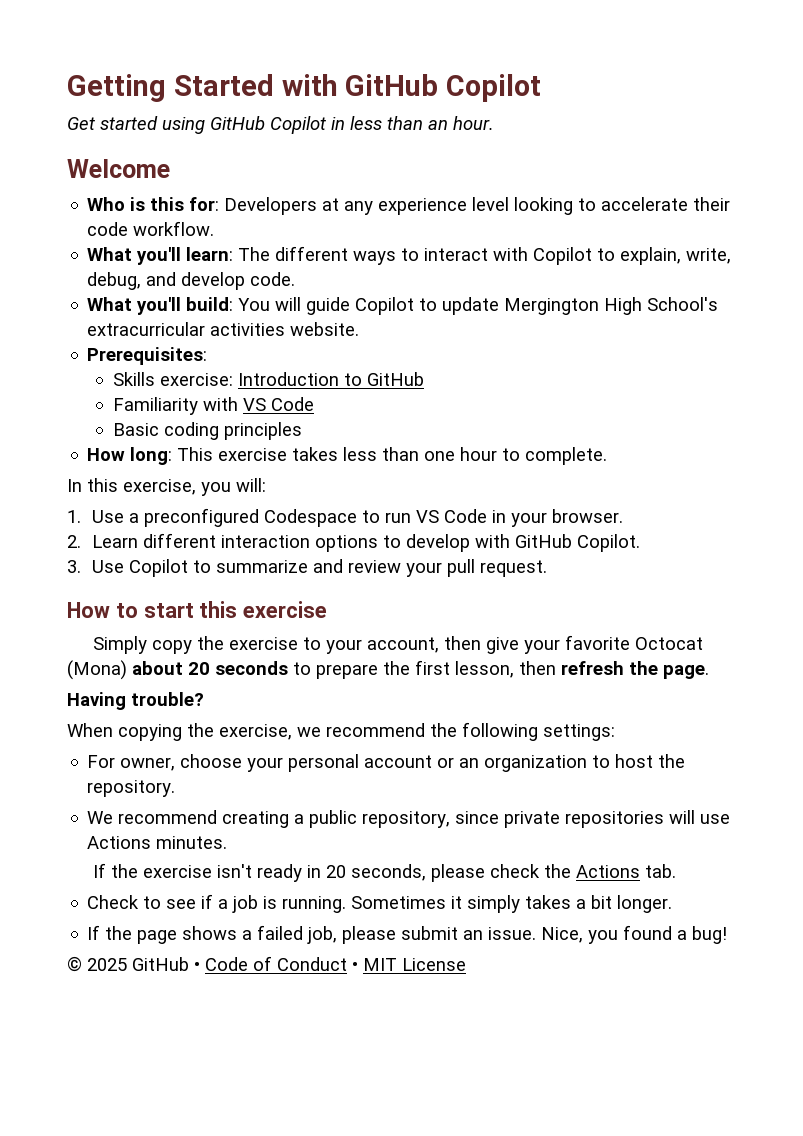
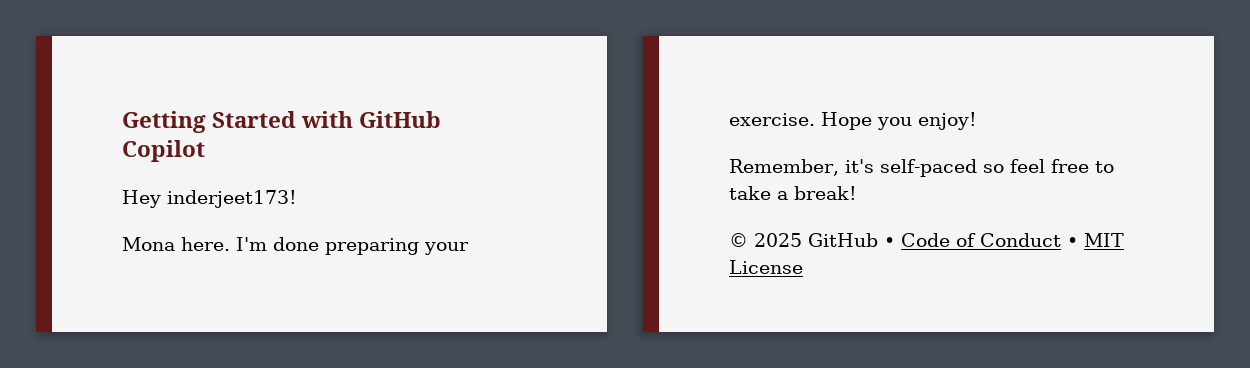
[67,116,494,134] [67,159,170,178] [87,197,731,215] [87,221,215,236] [87,246,732,265] [87,272,296,290] [87,297,719,315] [87,322,360,336] [87,347,208,365] [112,372,424,386] [112,397,314,415] [112,422,302,440] [87,447,608,465] [67,478,266,496] [67,508,624,527] [67,533,641,552] [67,559,548,577] [67,601,328,618] [92,635,703,654] [67,660,709,680] [67,692,204,710] [67,722,615,741] [87,754,686,772] [87,780,176,797] [87,810,731,828] [87,836,228,849] [92,863,676,882] [87,894,673,913] [87,925,728,944] Get started using GitHub Copilot in less than an hour. // Welcome // Who is this for: Developers at any experience level looking to accelerate their code workflow. // What you'll learn: The different ways to interact with Copilot to explain, write, debug, and develop code. // What you'll build: You will guide Copilot to update Mergington High School's extracurricular activities website. // Prerequisites: // Skills exercise: Introduction to GitHub // Familiarity with VS Code // Basic coding principles // How long: This exercise takes less than one hour to complete. // In this exercise, you will: // 1. Use a preconfigured Codespace to run VS Code in your browser. // 2. Learn different interaction options to develop with GitHub Copilot. // 3. Use Copilot to summarize and review your pull request. // How to start this exercise // Simply copy the exercise to your account, then give your favorite Octocat (Mona) about 20 seconds to prepare the first lesson, then refresh the page. // Having trouble? // When copying the exercise, we recommend the following settings: // For owner, choose your personal account or an organization to host the repository. // We recommend creating a public repository, since private repositories will use Actions minutes. // If the exercise isn't ready in 20 seconds, please check the Actions tab. // Check to see if a job is running. Sometimes it simply takes a bit longer. // If the page shows a failed job, please submit an issue. Nice, you found a bug! -> [122,190,297,208] [122,237,469,255] [729,112,977,130] [729,159,1114,177] [729,186,857,200] Hey inderjeet173! // Mona here. I'm done preparing your exercise. Hope you enjoy! // Remember, it's self-paced so feel free to take a break!

